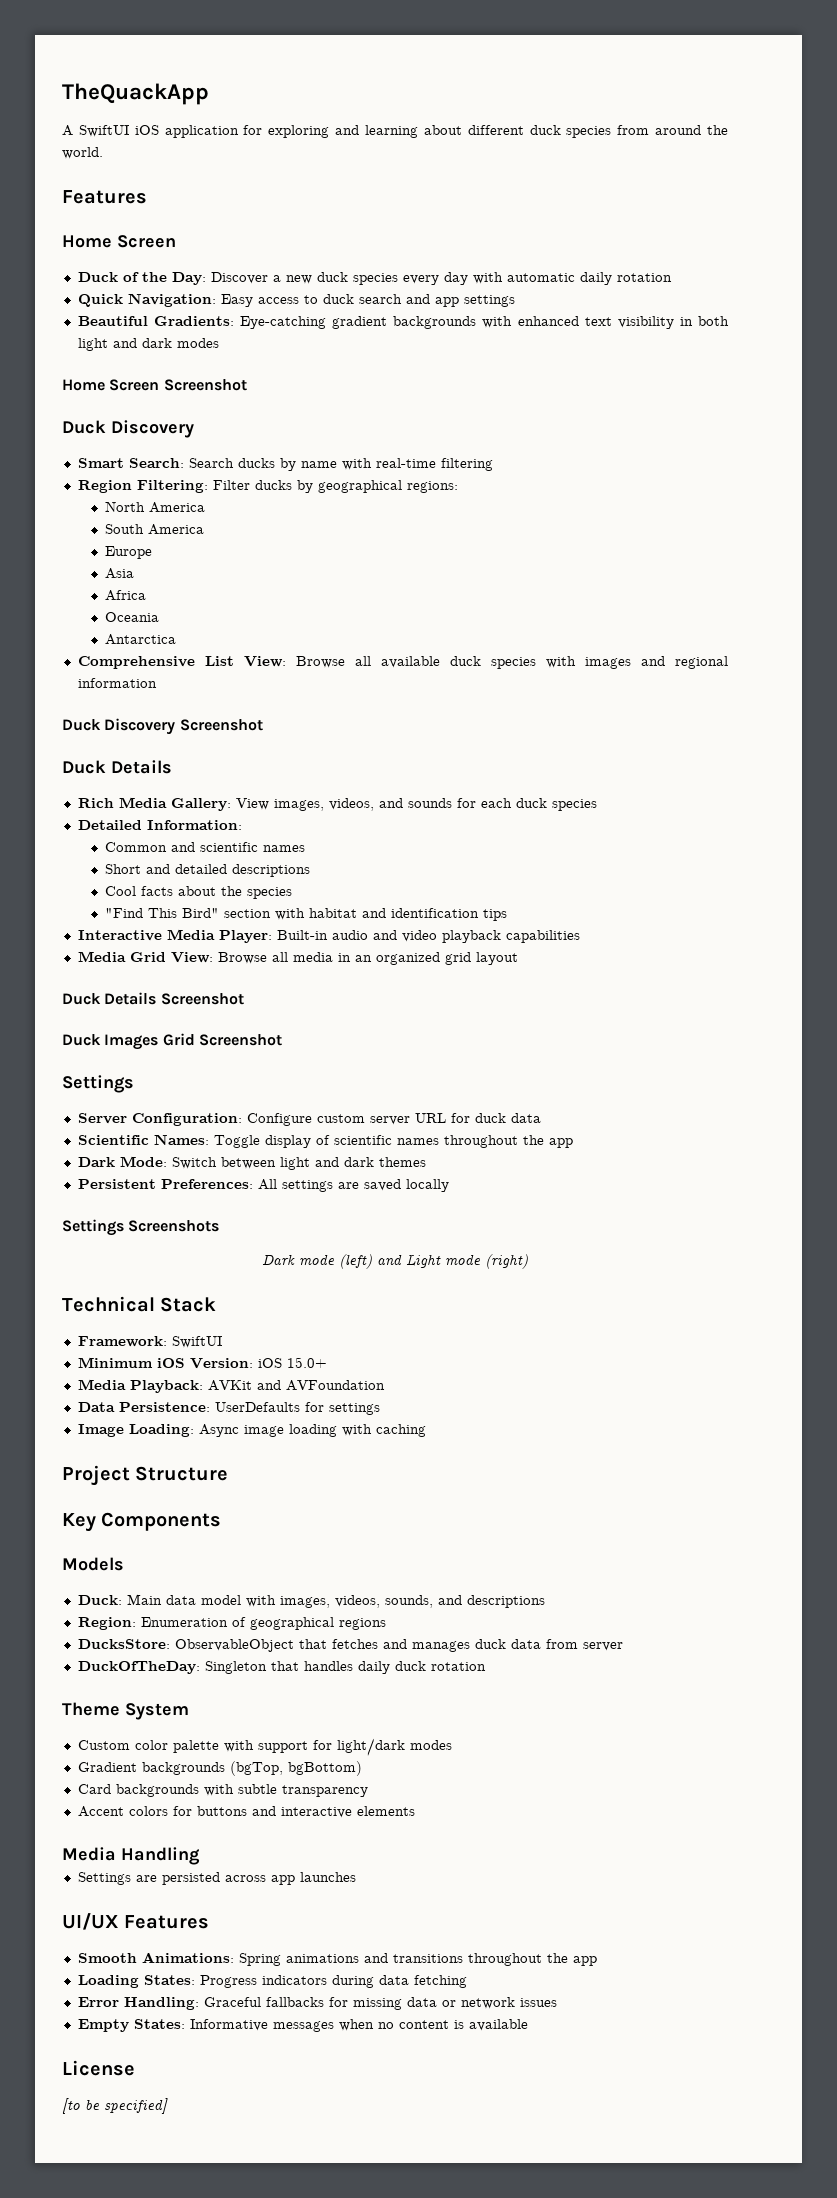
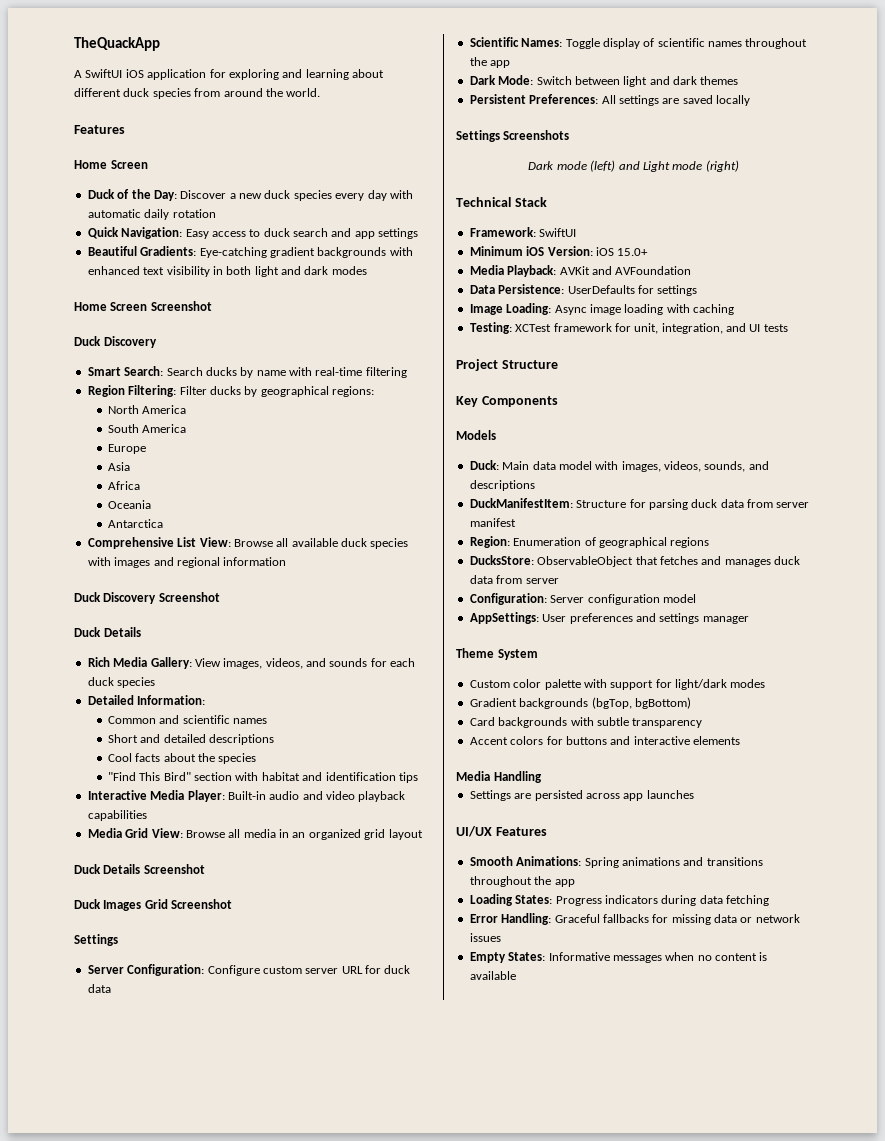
(426, 1430) none -> [469,322,788,334] // Testing: XCTest framework for unit, integration, and UI tests
(545, 1601) none -> [469,498,810,510] [469,518,516,527] // DuckManifestItem: Structure for parsing duck data from server manifest
[77,1661,486,1674] DuckOfTheDay: Singleton that handles daily duck rotation -> [469,593,696,605] [469,612,749,624] Configuration: Server configuration model // AppSettings: User preferences and settings manager
[62,2060,135,2076] [62,2098,168,2114] // License // [to be specified] -> (516, 975) none

